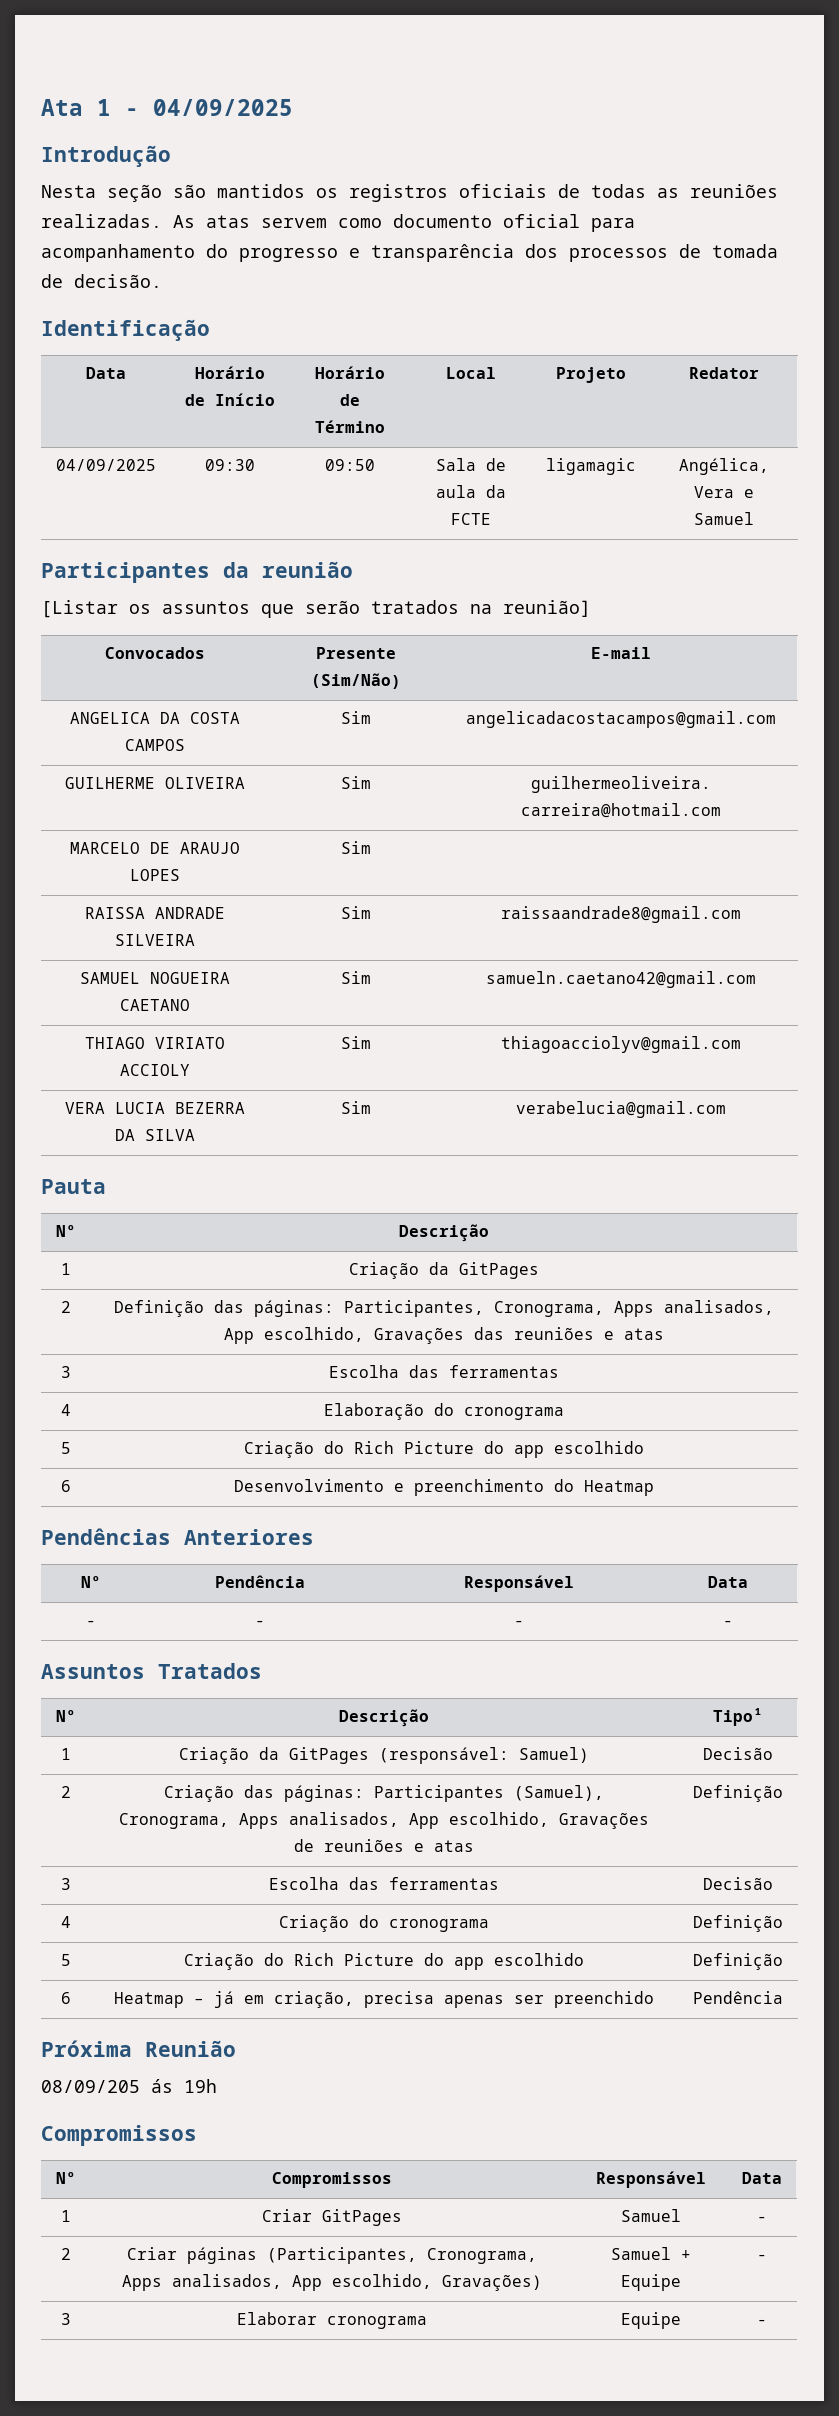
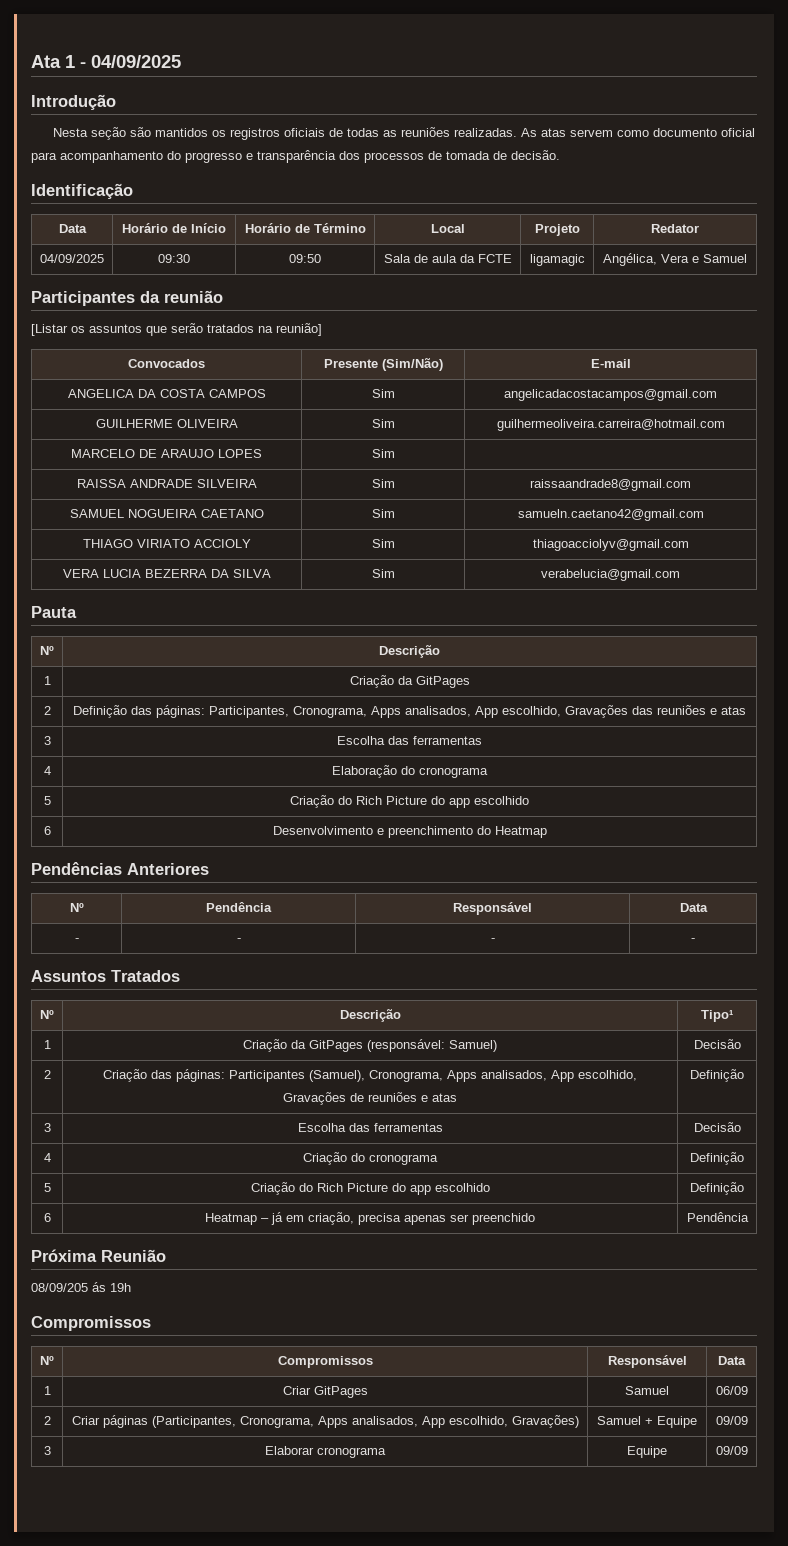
[757,2216,767,2222] - -> [715,1386,748,1395] 06/09
[757,2254,767,2260] - -> [715,1416,748,1425] 09/09
[757,2319,767,2325] - -> [715,1446,748,1455] 09/09

